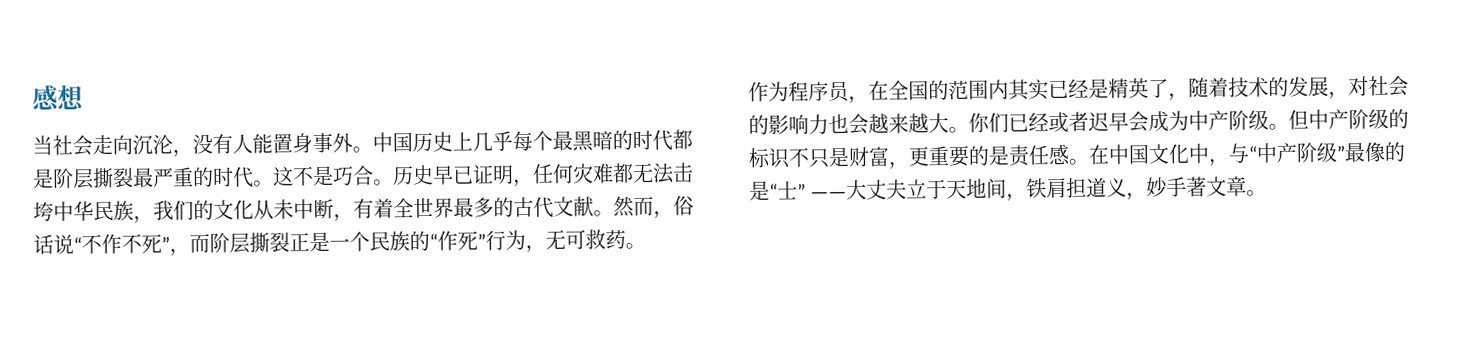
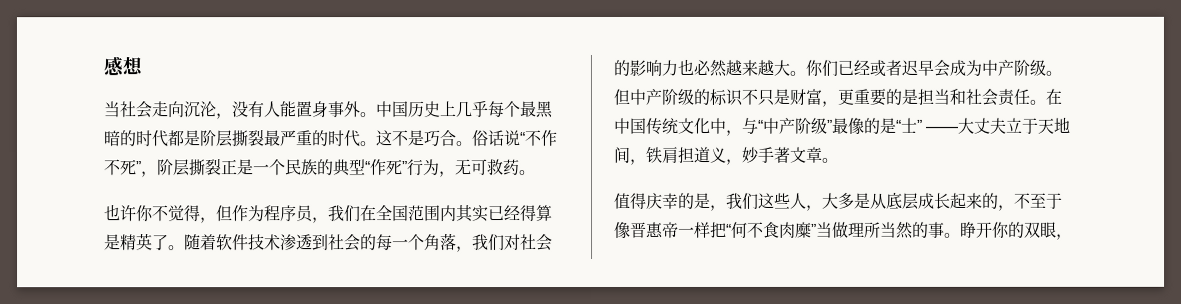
[392,162,694,188] [33,195,674,224] 历史早已证明，任何灾难都无法击垮中华民族，我们的文化从未中断，有着全世界最多的古代文献。然而， -> (472, 144) none
[189,233,210,254] 而 -> (158, 174) none
(430, 241) none -> [333,159,366,177] 典型
(646, 246) none -> [104,204,233,224] 也许你不觉得，但
[868,80,949,101] 在全国的 -> [328,205,409,223] 我们在全国
(1089, 88) none -> [520,205,553,222] 得算
[1168,76,1349,101] ，随着技术的发展， -> [168,233,505,253] 。随着软件技术渗透到社会的每一个角落，我们
[848,113,869,135] 会 -> [693,59,727,77] 必然
[1008,143,1070,167] 责任感 -> [917,88,1030,106] 担当和社会责任
(1149, 154) none -> [645,117,678,135] 传统
(1268, 193) none -> [614,191,1063,211] [614,221,1073,240] // 值得庆幸的是，我们这些人，大多是从底层成长起来的，不至于像晋惠帝一样把“何不食肉糜”当做理所当然的事。睁开你的双眼，

